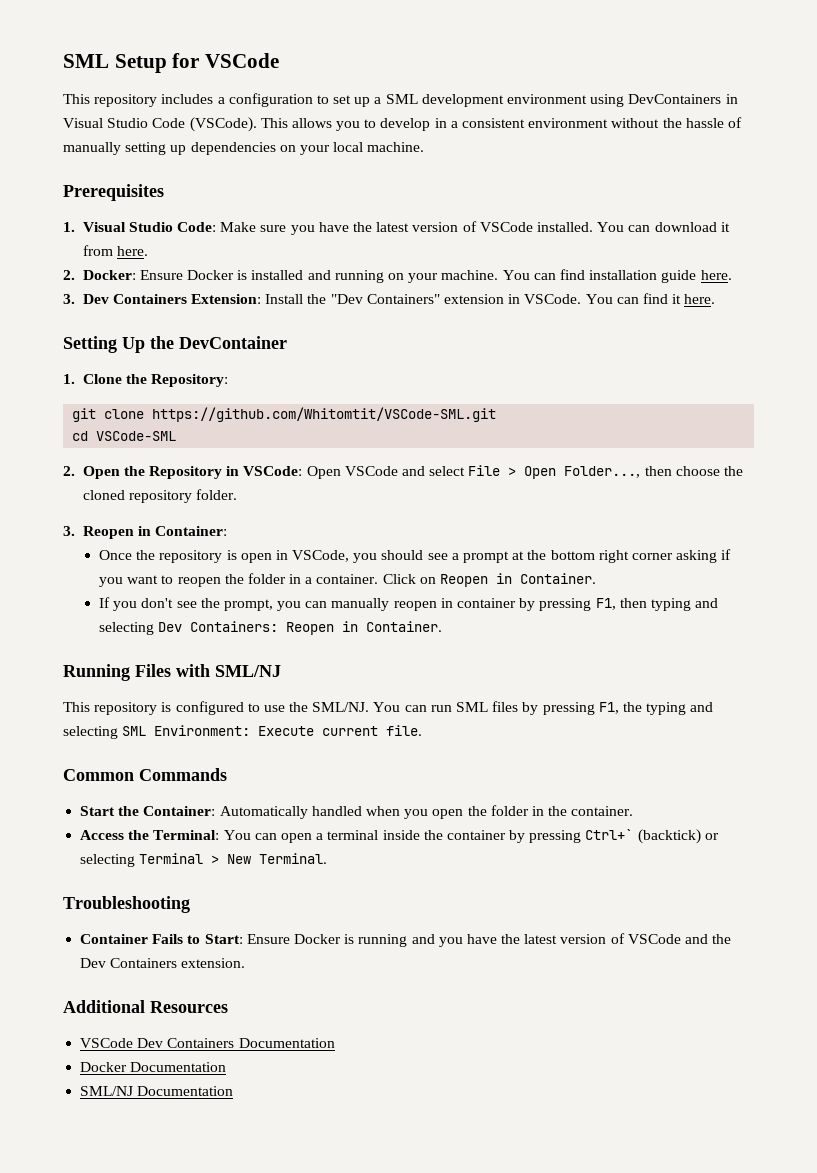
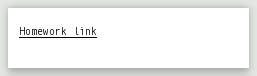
[63,53,280,73] [63,93,738,107] [63,117,742,132] [63,142,425,155] [63,184,164,201] [63,221,730,235] [82,245,148,256] [63,269,732,283] [63,293,716,304] [63,336,287,353] [63,374,229,387] [72,407,497,422] [72,431,177,441] [63,465,743,479] [82,489,238,503] [63,526,228,539] [98,549,732,563] [98,573,596,587] [98,597,719,611] [98,621,443,635] [63,664,281,681] [63,701,714,715] [63,725,423,739] [63,768,227,781] [80,805,634,819] [80,829,719,844] [80,853,328,867] [63,896,190,913] [80,933,732,947] [80,958,246,968] [63,1000,228,1013] [80,1038,335,1048] [80,1062,227,1072] [80,1086,234,1096] SML Setup for VSCode // This repository includes a configuration to set up a SML development environment using DevContainers in Visual Studio Code (VSCode). This allows you to develop in a consistent environment without the hassle of manually setting up dependencies on your local machine. // Prerequisites // 1. Visual Studio Code: Make sure you have the latest version of VSCode installed. You can download it from here. // 2. Docker: Ensure Docker is installed and running on your machine. You can find installation guide here. // 3. Dev Containers Extension: Install the "Dev Containers" extension in VSCode. You can find it here. // Setting Up the DevContainer // 1. Clone the Repository: // git clone https://github.com/Whitomtit/VSCode-SML.git // cd VSCode-SML // 2. Open the Repository in VSCode: Open VSCode and select File > Open Folder..., then choose the cloned repository folder. // 3. Reopen in Container: // Once the repository is open in VSCode, you should see a prompt at the bottom right corner asking if you want to reopen the folder in a container. Click on Reopen in Container. // If you don't see the prompt, you can manually reopen in container by pressing F1, then typing and selecting Dev Containers: Reopen in Container. // Running Files with SML/NJ // This repository is configured to use the SML/NJ. You can run SML files by pressing F1, the typing and selecting SML Environment: Execute current file. // Common Commands // Start the Container: Automatically handled when you open the folder in the container. // Access the Terminal: You can open a terminal inside the container by pressing Ctrl+` (backtick) or selecting Terminal > New Terminal. // Troubleshooting // Container Fails to Start: Ensure Docker is running and you have the latest version of VSCode and the Dev Containers extension. // Additional Resources // VSCode Dev Containers Documentation // Docker Documentation // SML/NJ Documentation -> [19,27,97,35] Homework link

